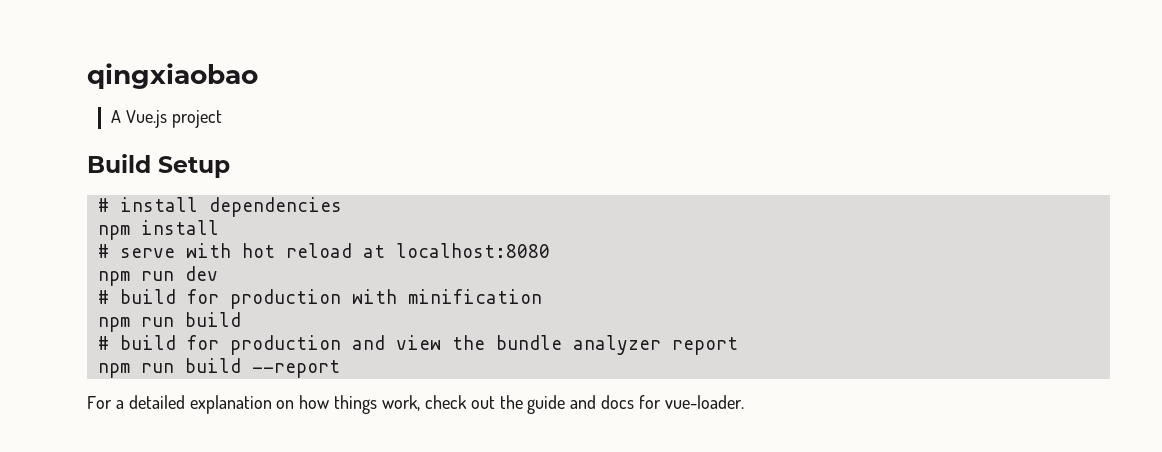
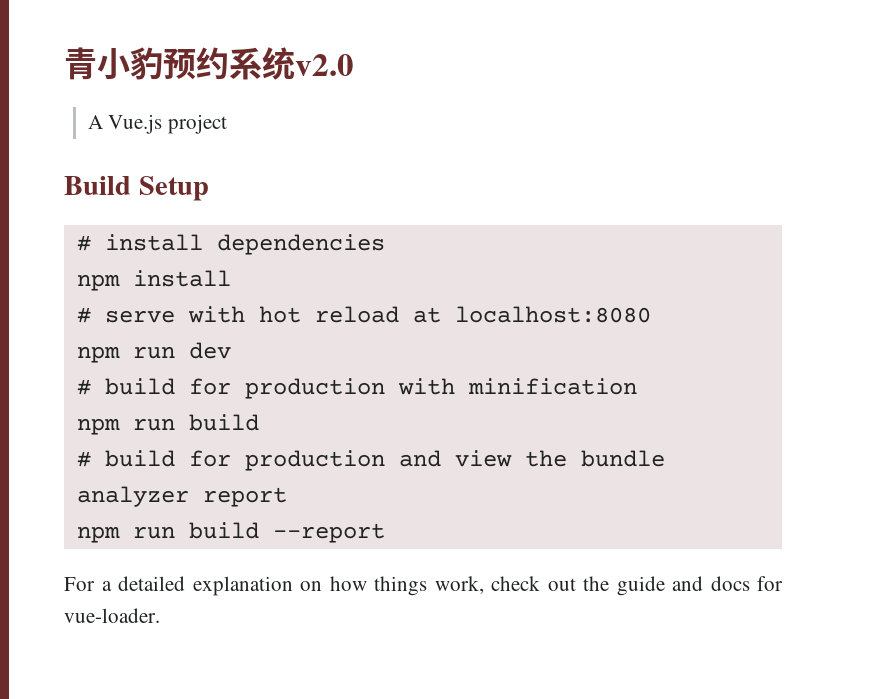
[87,63,258,89] qingxiaobao -> [64,47,354,80] 青小豹预约系统v2.0

